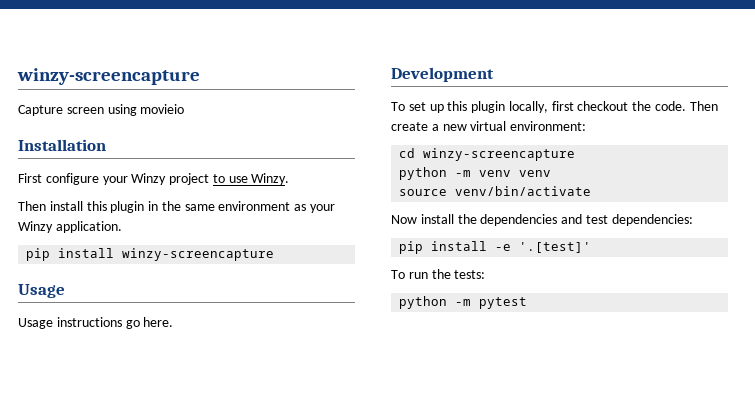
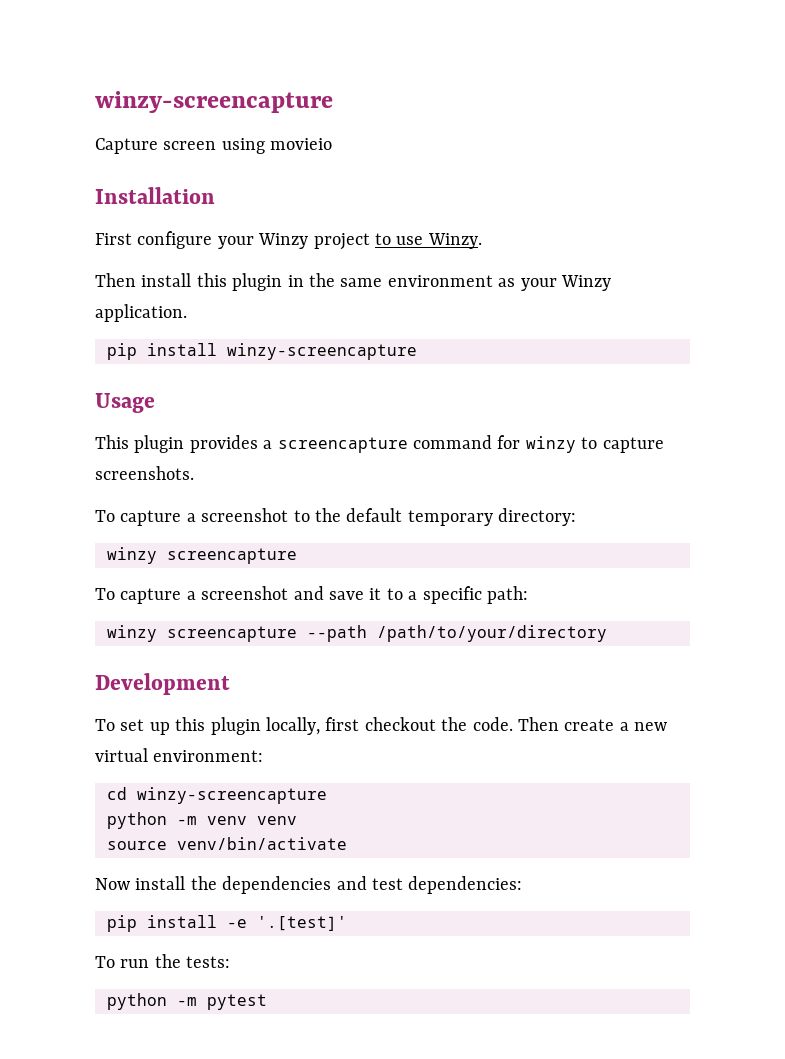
[18,317,174,329] Usage instructions go here. -> [95,435,664,453] [95,466,194,480] [95,508,577,526] [107,547,297,564] [95,586,528,604] [107,625,607,642] This plugin provides a screencapture command for winzy to capture screenshots. // To capture a screenshot to the default temporary directory: // winzy screencapture // To capture a screenshot and save it to a specific path: // winzy screencapture --path /path/to/your/directory

